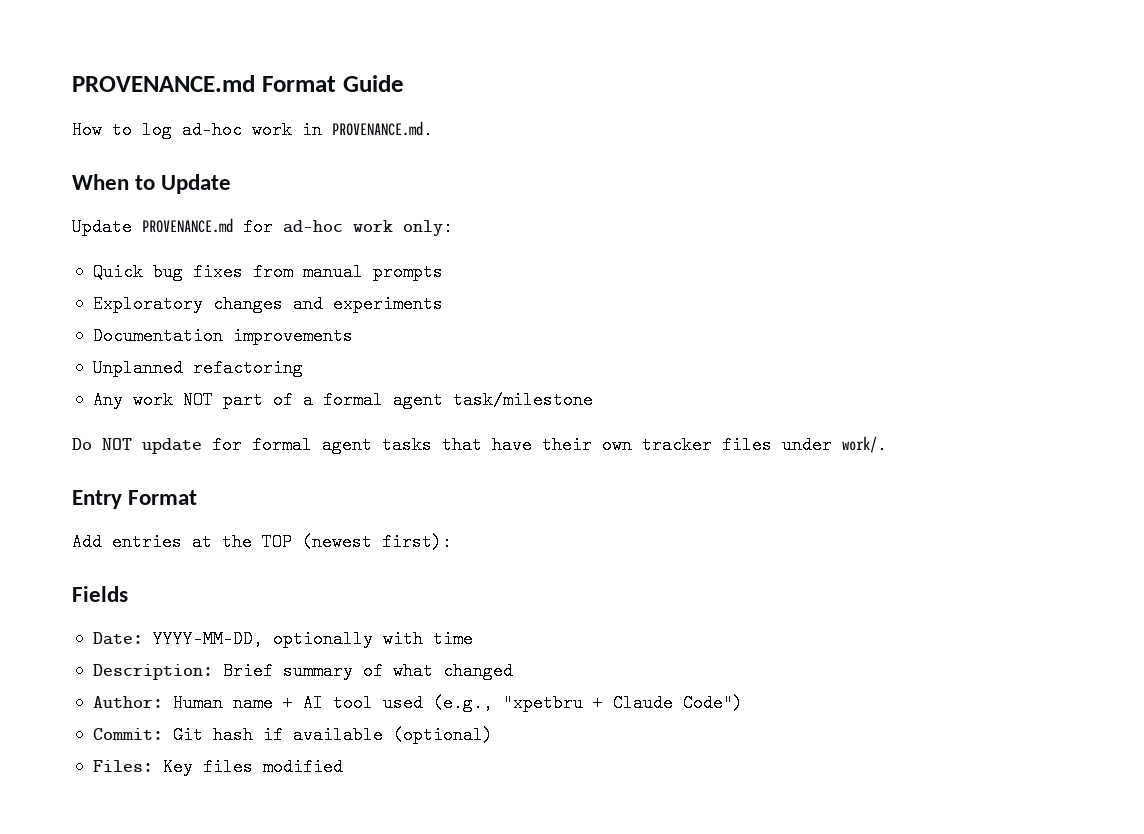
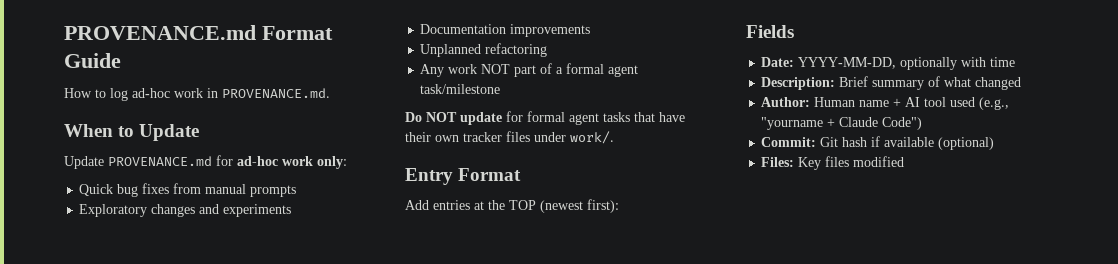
[502,694,583,712] "xpetbru -> [761,117,824,130] "yourname

